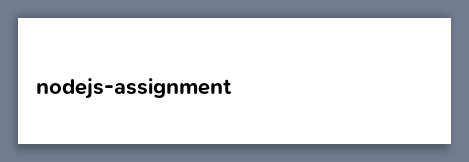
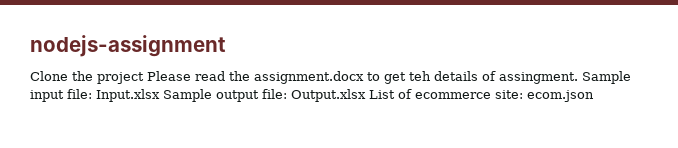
(232, 88) none -> [30,71,631,84] [30,89,594,102] // Clone the project Please read the assignment.docx to get teh details of assingment. Sample input file: Input.xlsx Sample output file: Output.xlsx List of ecommerce site: ecom.json

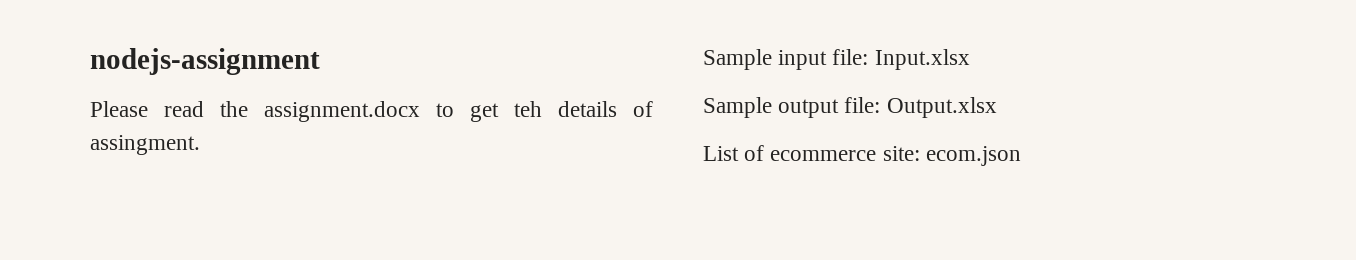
[30,71,144,84] Clone the project -> (320, 61) none
(578, 78) none -> (200, 145) //
(160, 95) none -> (970, 59) //
(366, 95) none -> (997, 107) //

